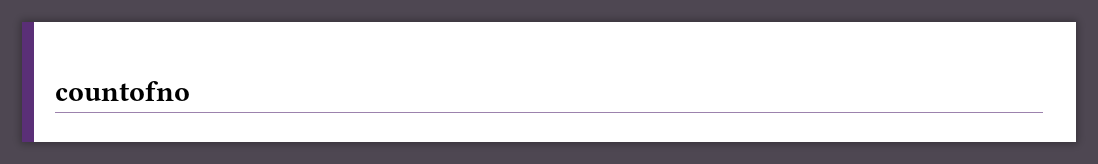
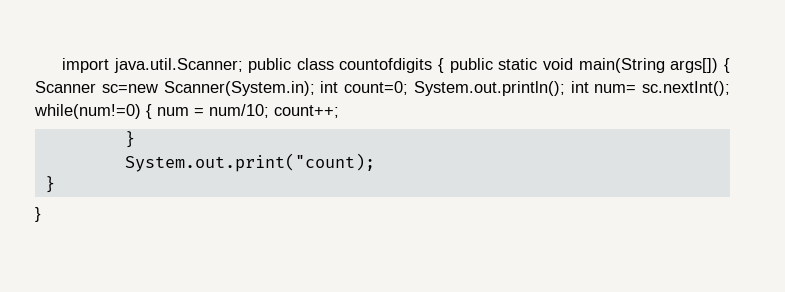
[55,81,190,101] countofno -> [61,58,730,73] [35,81,730,96] [34,104,339,119] [124,131,135,148] [124,153,375,172] [44,176,55,193] [35,207,41,222] import java.util.Scanner; public class countofdigits { public static void main(String args[]) { Scanner sc=new Scanner(System.in); int count=0; System.out.println(); int num= sc.nextInt(); while(num!=0) { num = num/10; count++; // } // System.out.print("count); // } // }

